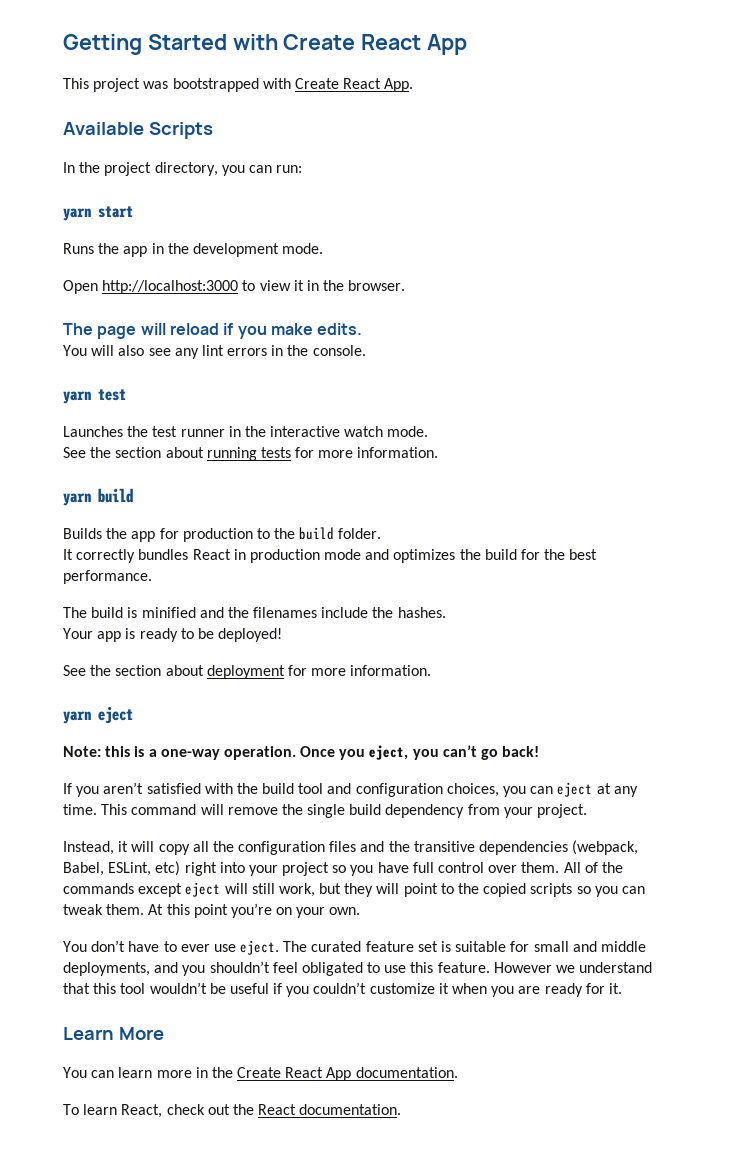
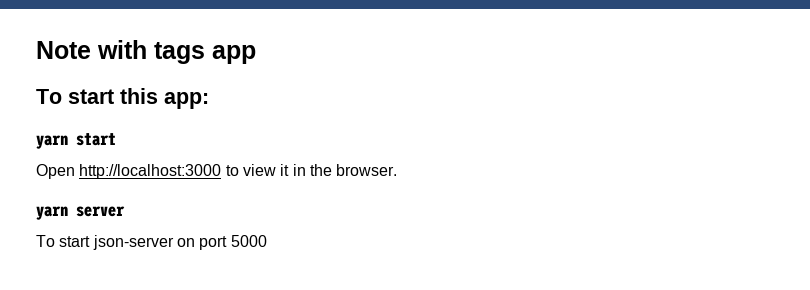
[63,34,468,55] [63,78,414,92] [63,122,213,139] [63,162,303,176] [63,206,133,221] [63,243,324,257] Getting Started with Create React App // This project was bootstrapped with Create React App. // Available Scripts // In the project directory, you can run: // yarn start // Runs the app in the development mode. -> [36,40,256,64] [36,88,209,109] [36,133,116,149] Note with tags app // To start this app: // yarn start
[63,323,363,339] [63,345,366,359] [63,389,126,404] [63,426,429,437] [63,447,439,461] [63,488,133,506] [63,527,382,542] [63,549,598,563] [63,570,152,584] [63,607,446,618] [63,628,283,642] [63,665,432,679] [63,706,133,724] [63,745,540,760] [63,782,638,797] [63,804,588,818] [63,840,639,855] [63,861,623,876] [63,882,645,897] [63,903,361,918] [63,940,646,955] [63,961,653,976] [63,982,622,997] [63,1027,164,1040] [63,1067,458,1081] [63,1104,402,1118] The page will reload if you make edits. // You will also see any lint errors in the console. // yarn test // Launches the test runner in the interactive watch mode. // See the section about running tests for more information. // yarn build // Builds the app for production to the build folder. // It correctly bundles React in production mode and optimizes the build for the best performance. // The build is minified and the filenames include the hashes. // Your app is ready to be deployed! // See the section about deployment for more information. // yarn eject // Note: this is a one-way operation. Once you eject, you can’t go back! // If you aren’t satisfied with the build tool and configuration choices, you can eject at any time. This command will remove the single build dependency from your project. // Instead, it will copy all the configuration files and the transitive dependencies (webpack, Babel, ESLint, etc) right into your project so you have full control over them. All of the commands except eject will still work, but they will point to the copied scripts so you can tweak them. At this point you’re on your own. // You don’t have to ever use eject. The curated feature set is suitable for small and middle deployments, and you shouldn’t feel obligated to use this feature. However we understand that this tool wouldn’t be useful if you couldn’t customize it when you are ready for it. // Learn More // You can learn more in the Create React App documentation. // To learn React, check out the React documentation. -> [36,206,125,220] [36,235,267,250] yarn server // To start json-server on port 5000

